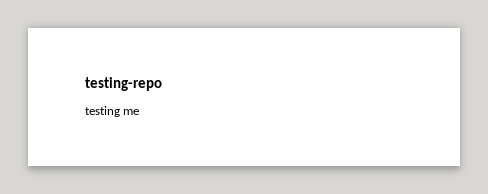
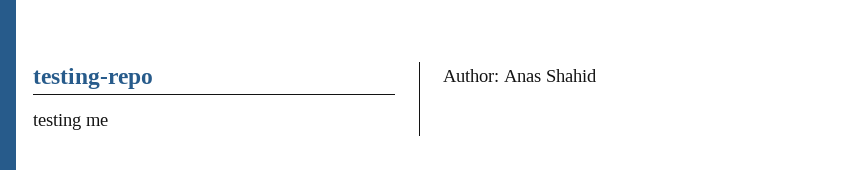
(140, 112) none -> [443,69,597,82] // Author: Anas Shahid

